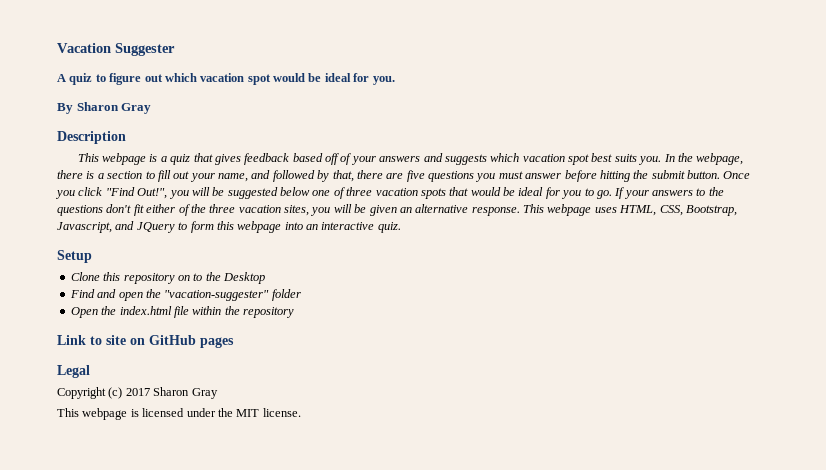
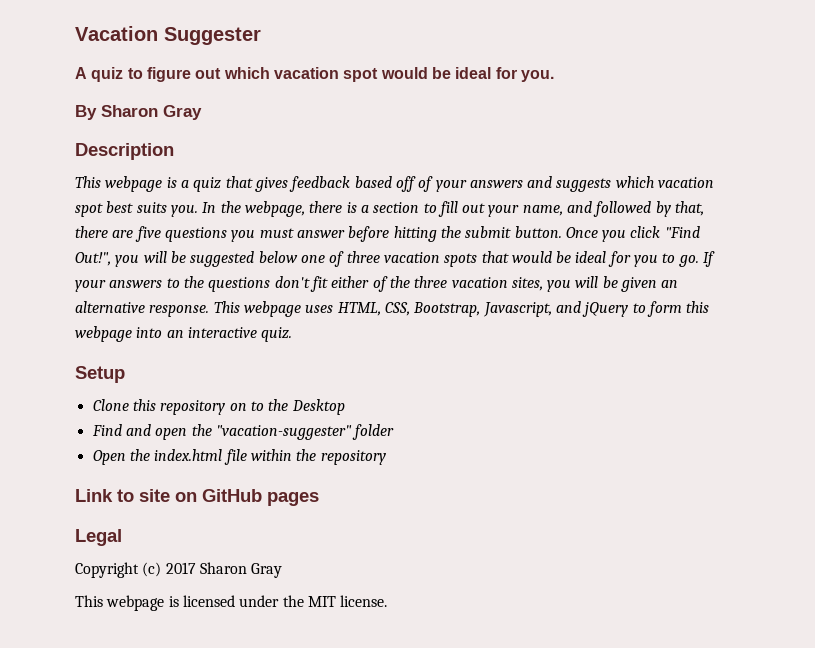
[136,222,175,233] JQuery -> [582,302,629,317] jQuery

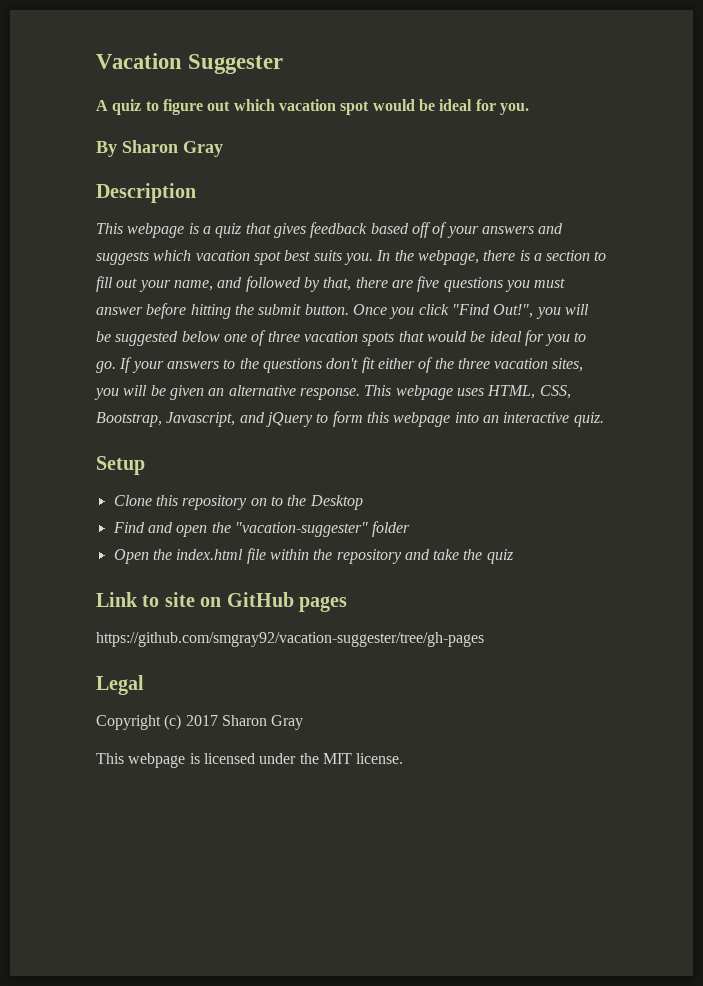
(386, 457) none -> [404,549,514,564] and take the quiz
(319, 499) none -> [96,632,484,647] // https://github.com/smgray92/vacation-suggester/tree/gh-pages

